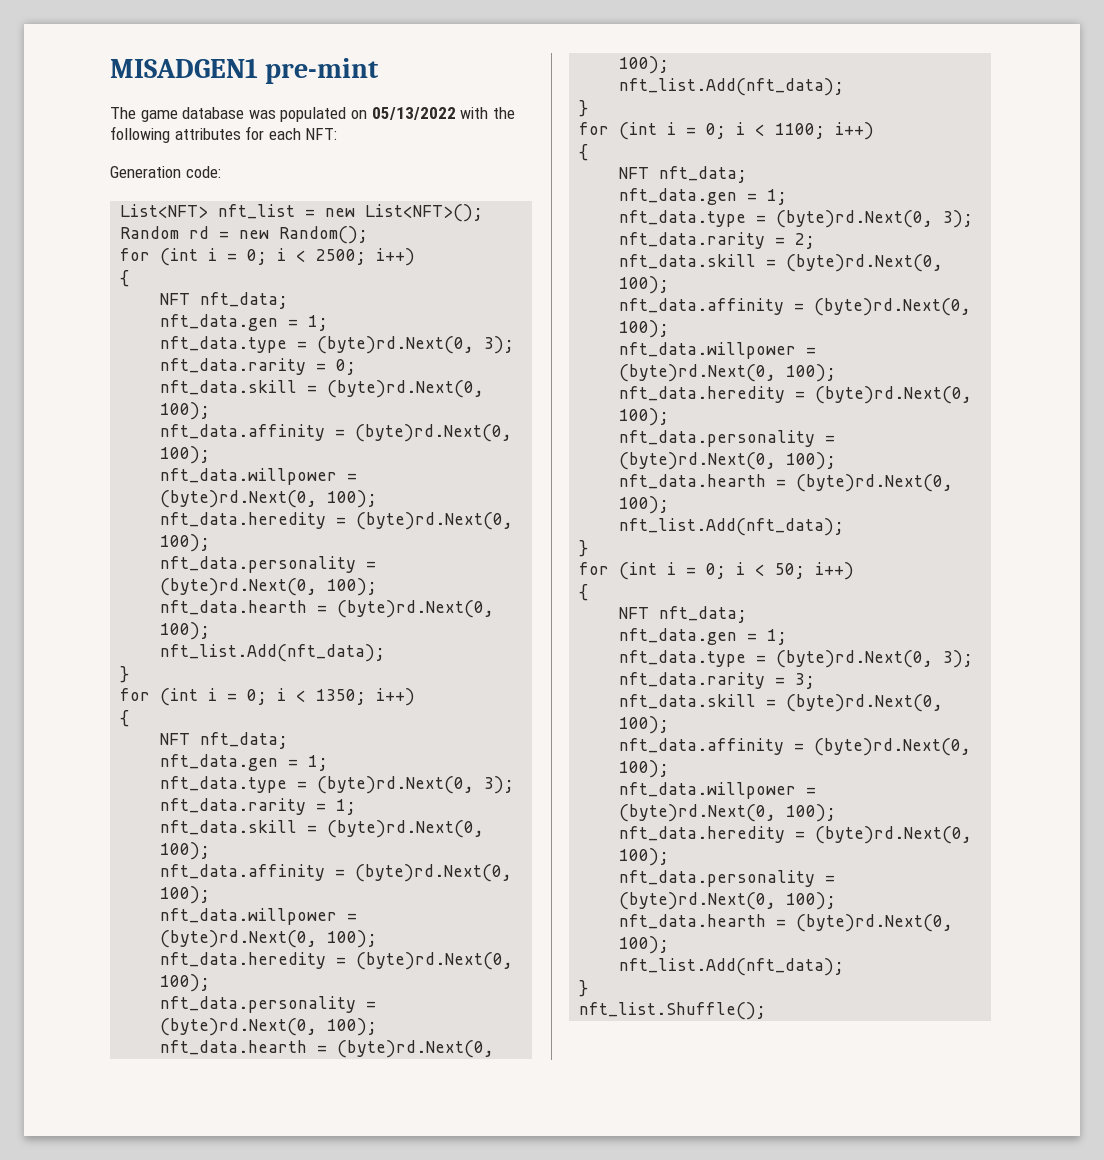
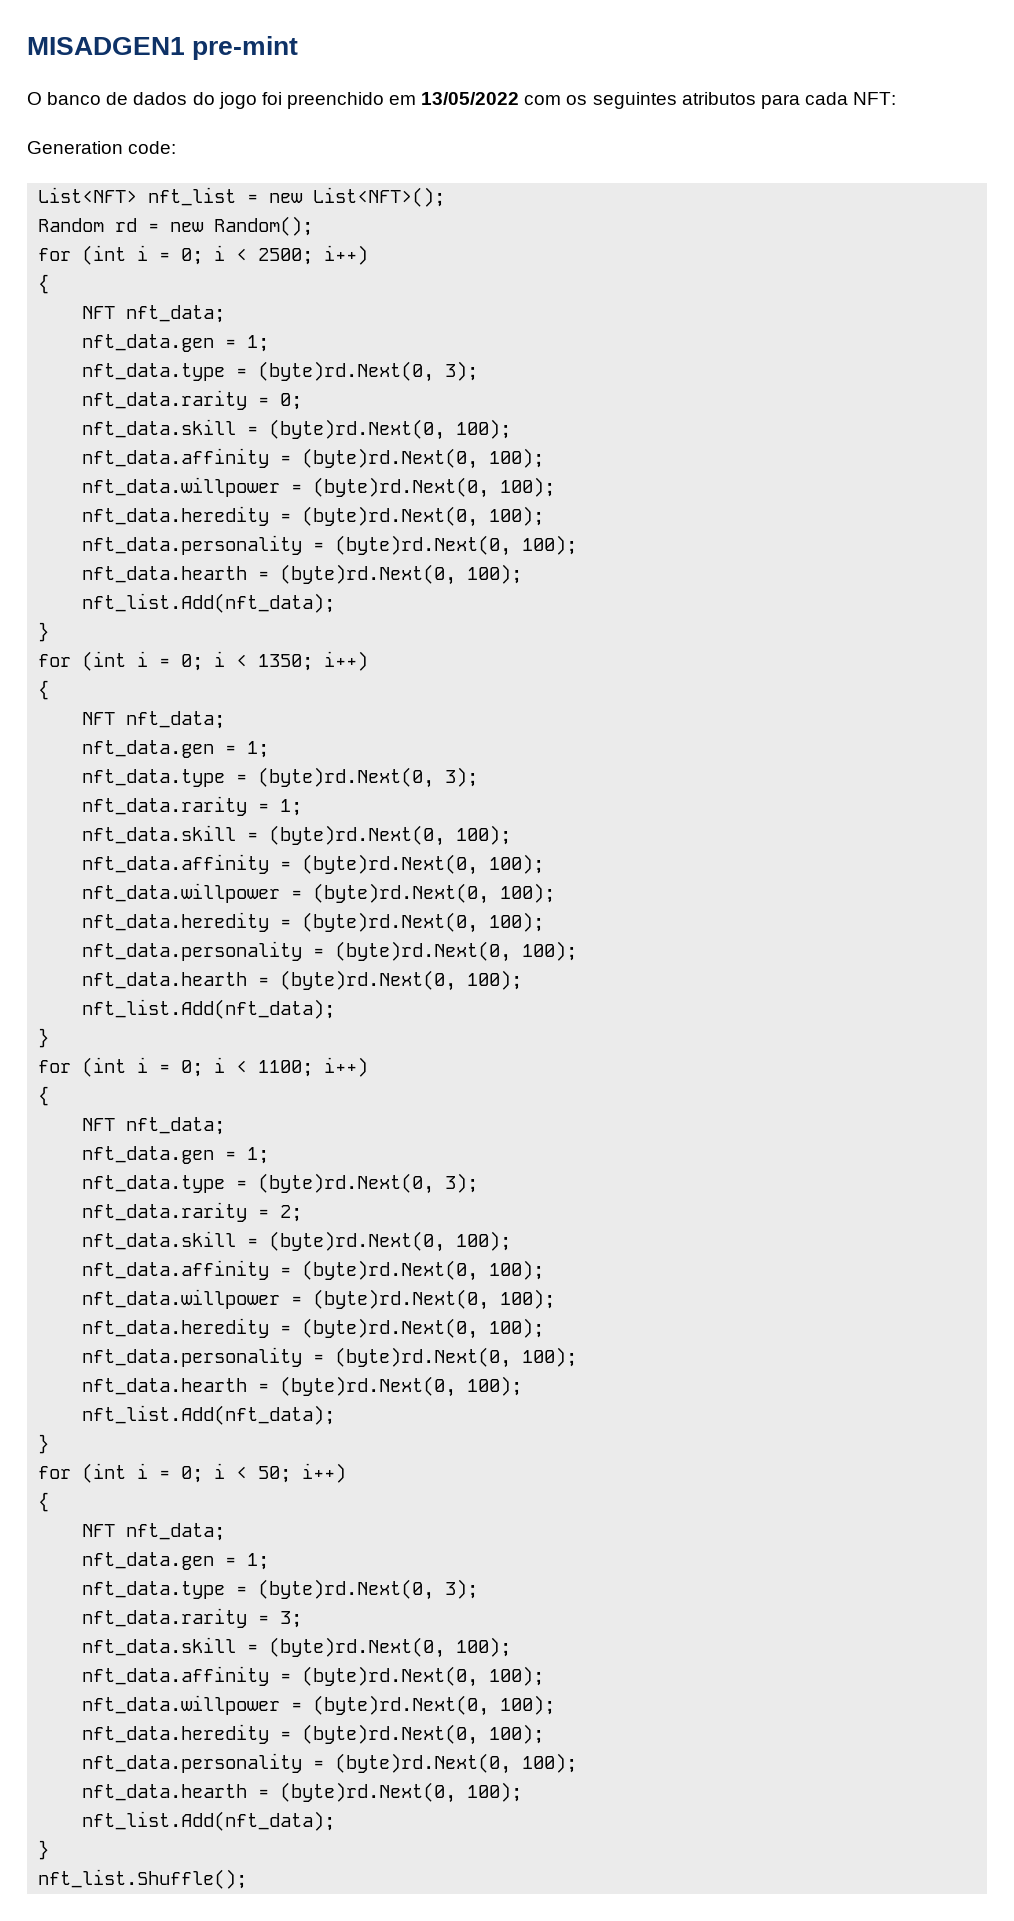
[110,107,515,122] [110,126,301,143] The game database was populated on 05/13/2022 with the following attributes for each -> [27,92,848,109] O banco de dados do jogo foi preenchido em 13/05/2022 com os seguintes atributos para cada

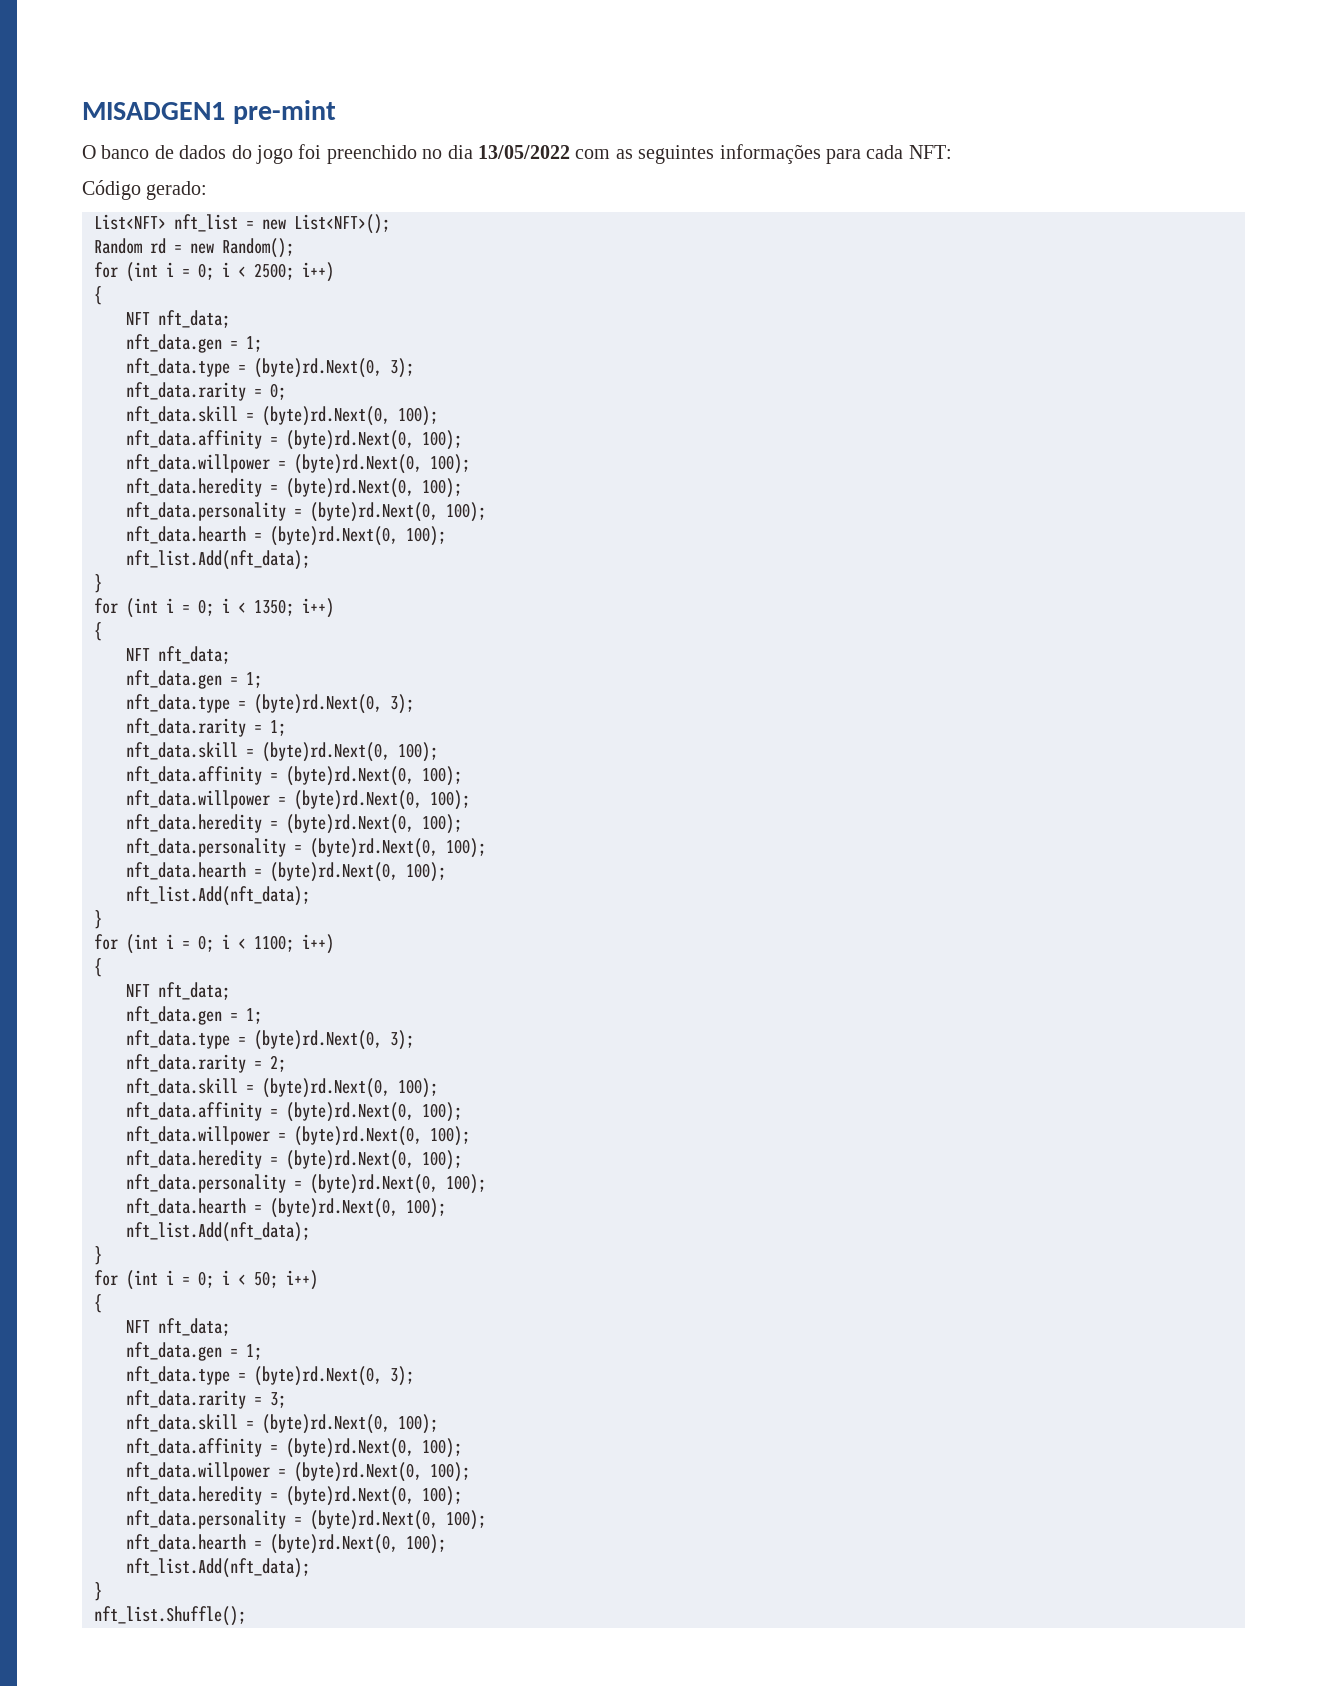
[389,92,756,109] em 13/05/2022 com os seguintes atributos -> [422,144,821,164] no dia 13/05/2022 com as seguintes informações
[27,141,177,154] Generation code: -> [82,180,208,200] Código gerado:

